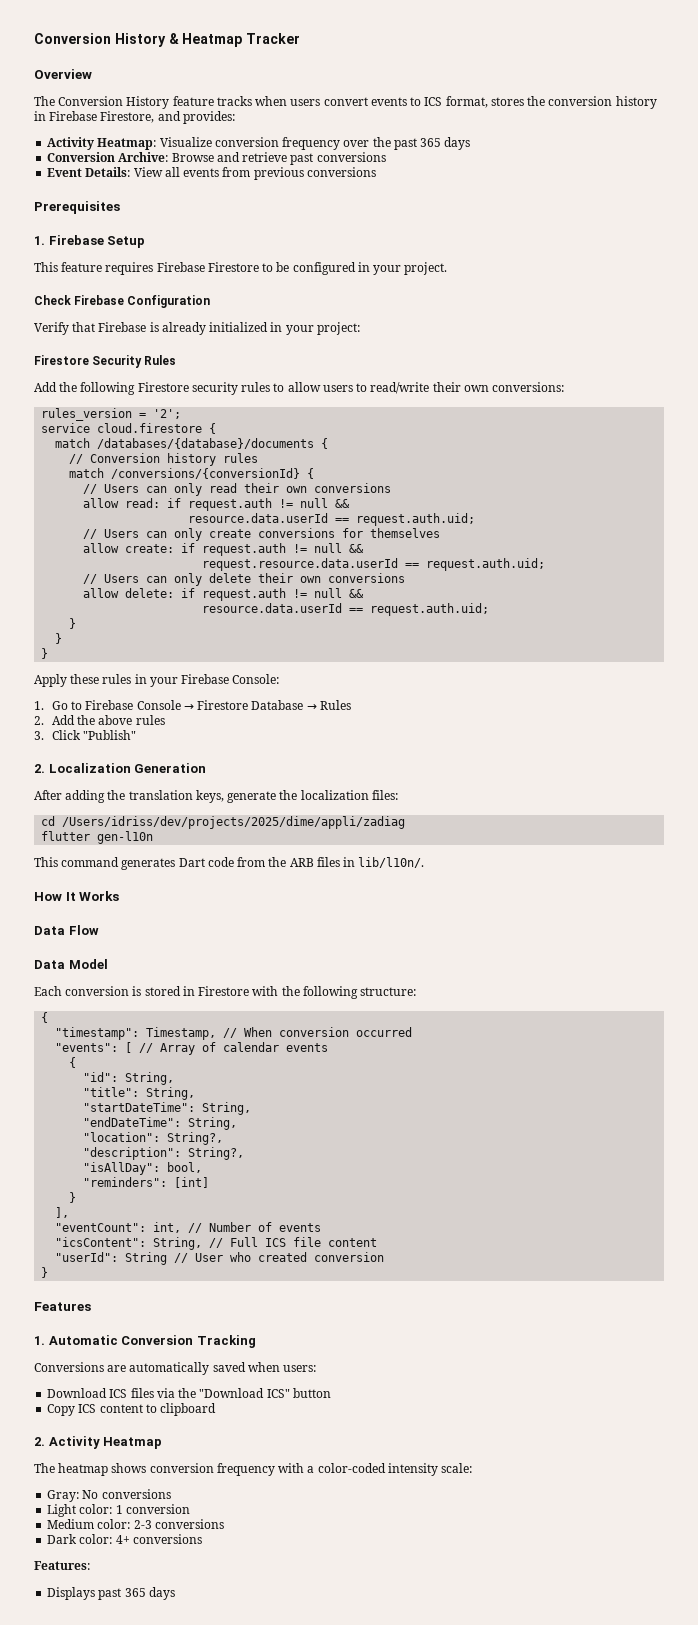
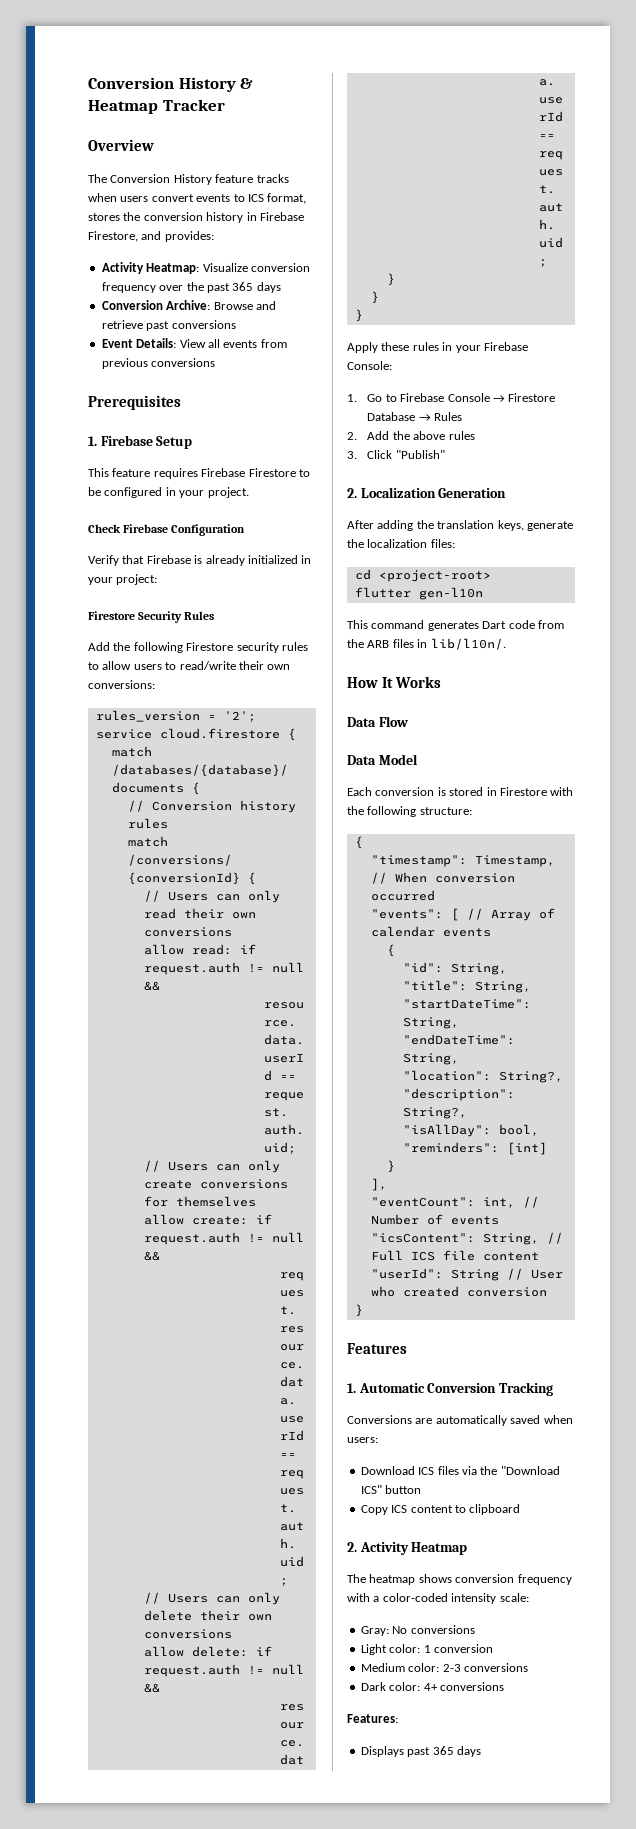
[62,816,406,829] /Users/idriss/dev/projects/2025/dime/appli/zadiag -> [378,570,491,582] <project-root>

